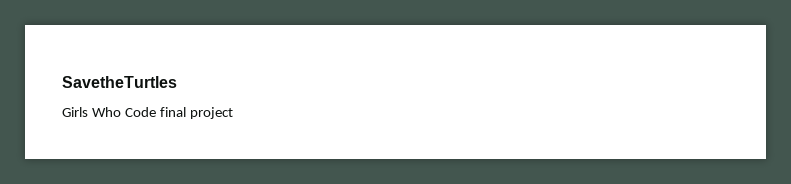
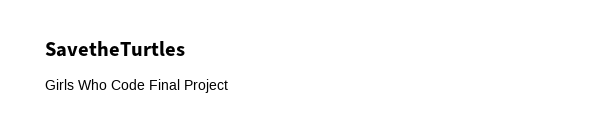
[159,107,233,119] final project -> [149,79,228,93] Final Project

